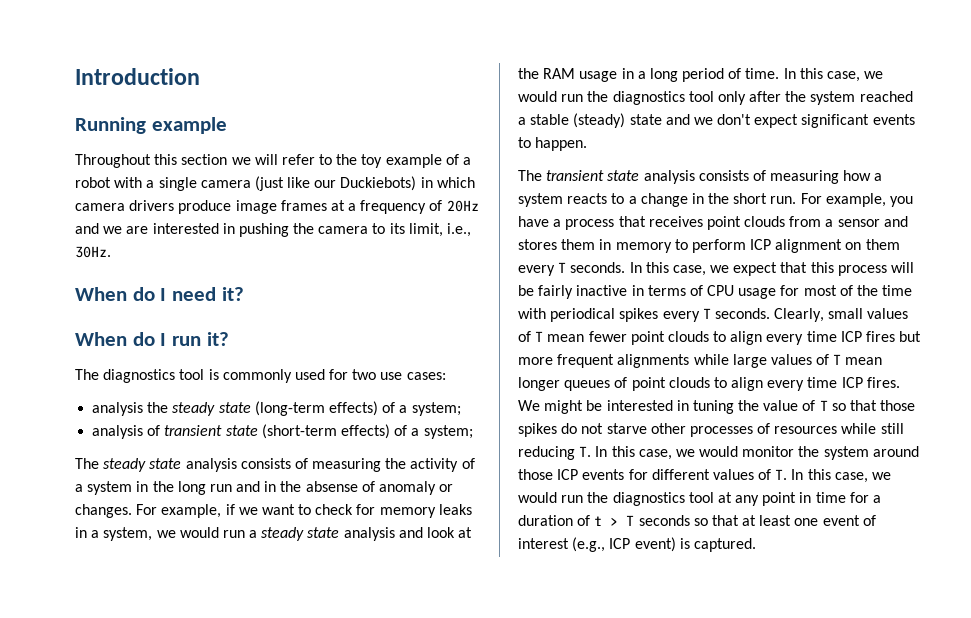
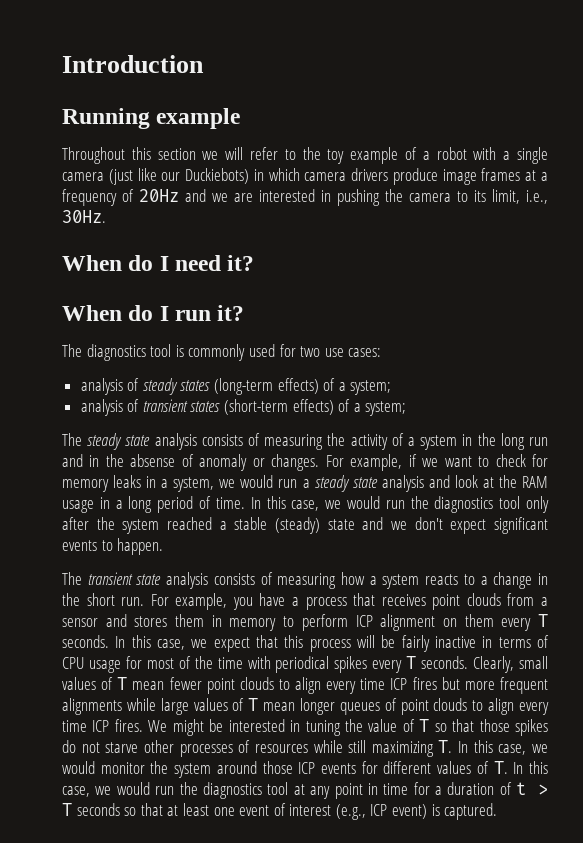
[147,402,251,416] the steady state -> [127,378,211,395] of steady states
[225,425,258,436] state -> [190,401,221,412] states
[518,446,575,460] reducing -> [371,741,434,757] maximizing

